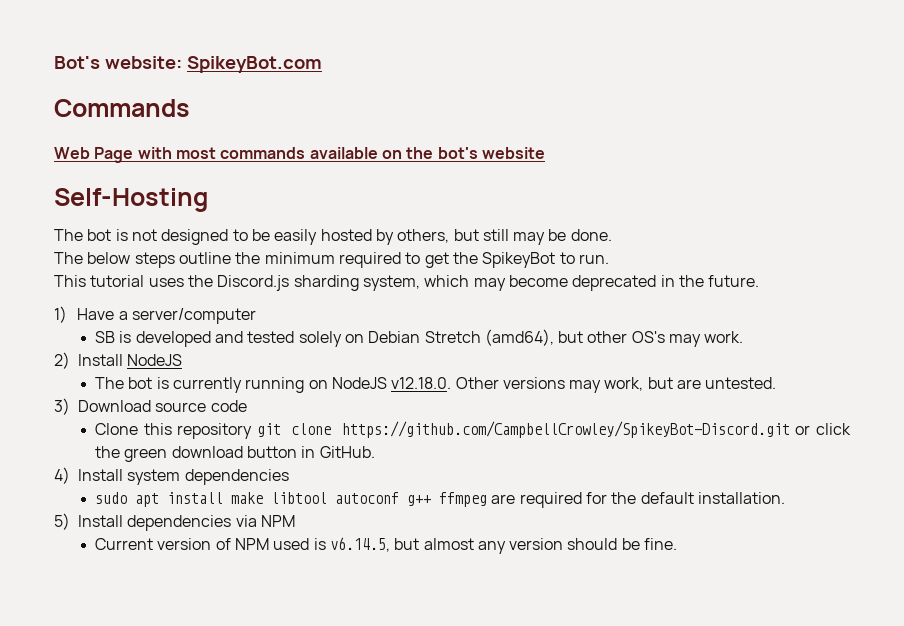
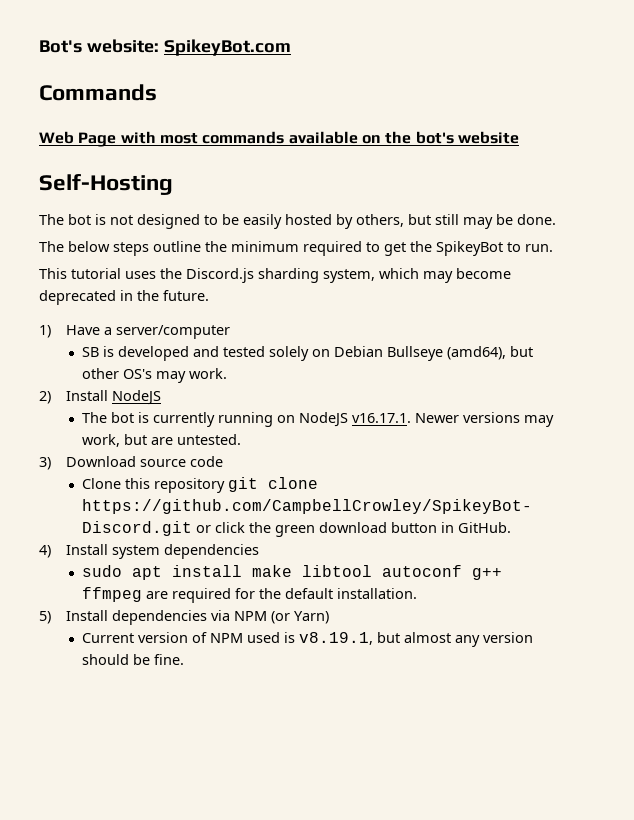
[424,331,481,343] Stretch -> [386,346,443,361] Bullseye
[391,377,499,389] v12.18.0. Other -> [351,413,459,423] v16.17.1. Newer
(295, 521) none -> [270,611,329,624] (or Yarn)
[329,537,390,552] v6.14.5, -> [298,632,373,645] v8.19.1,

